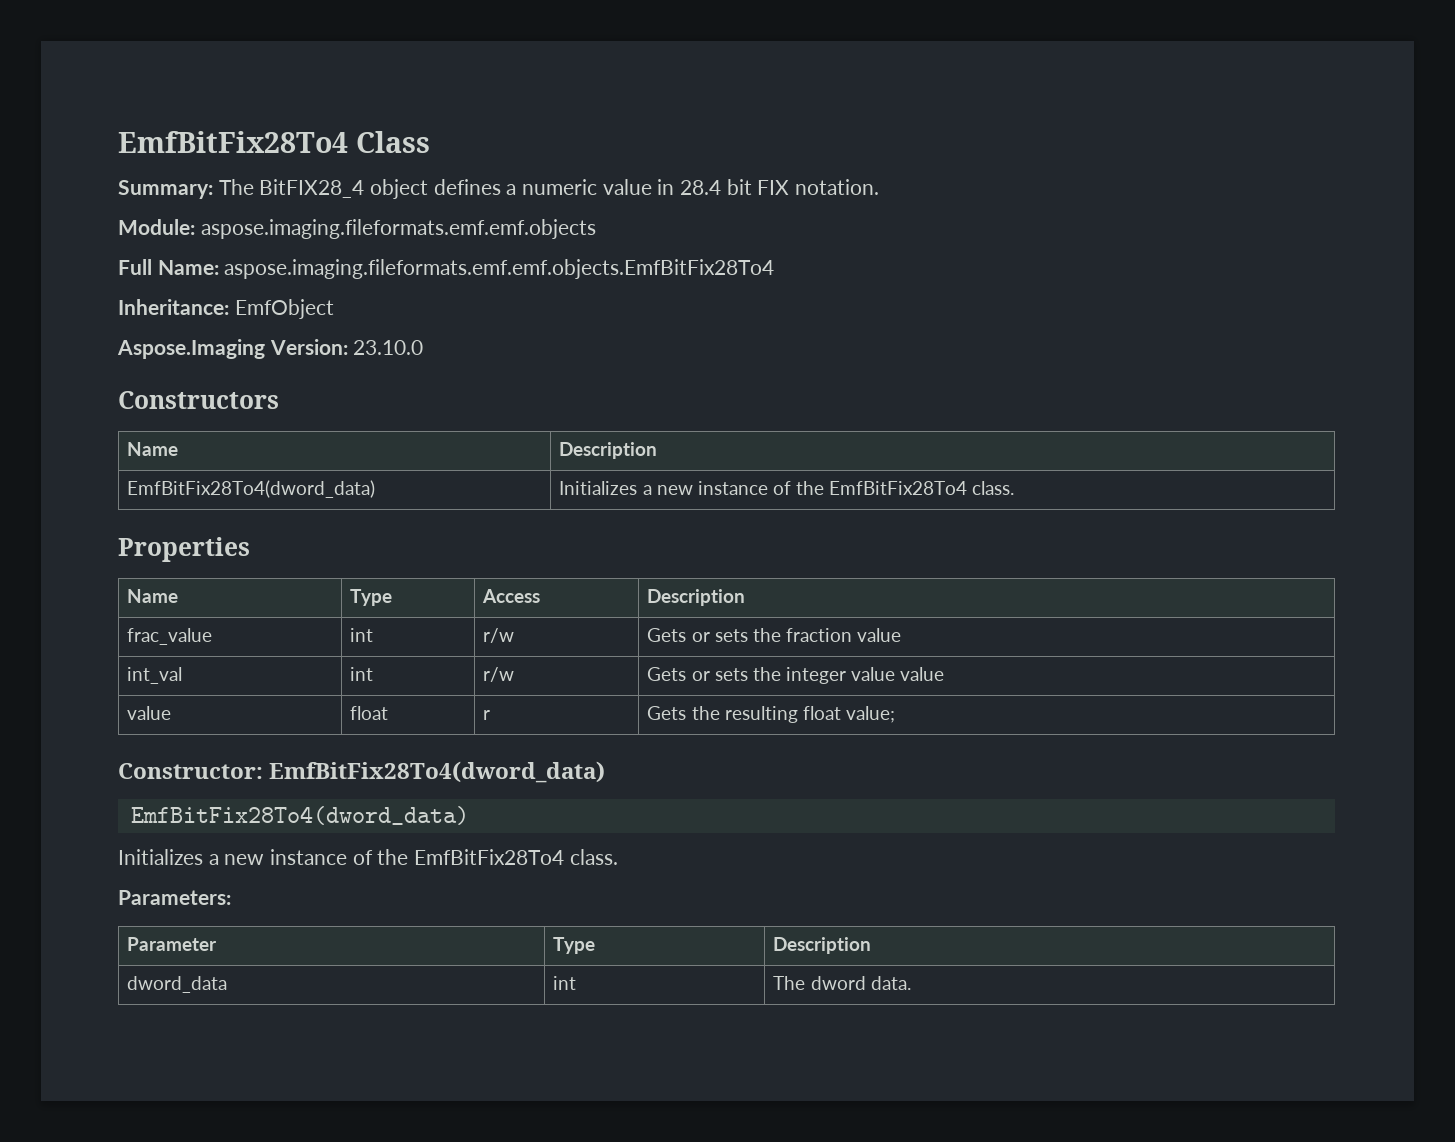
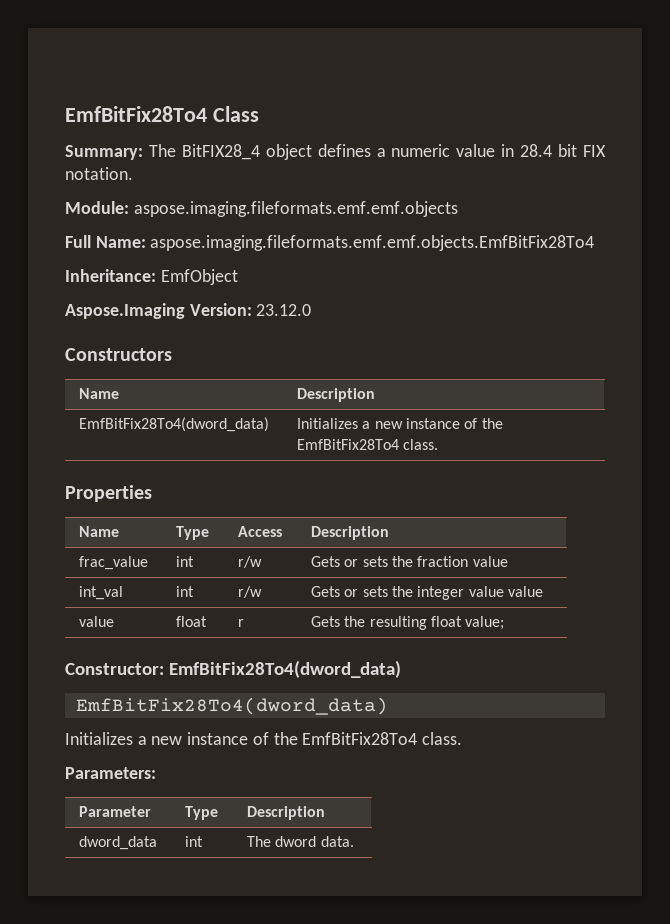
[353,340,424,355] 23.10.0 -> [256,304,312,316] 23.12.0

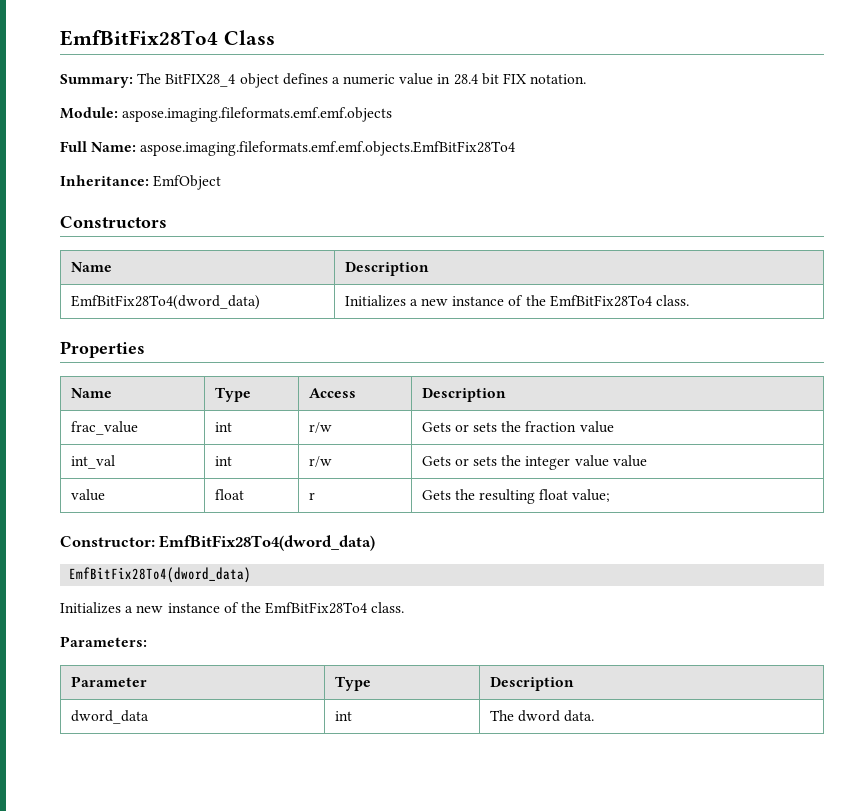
[65,303,312,319] // Aspose.Imaging Version: 23.12.0 -> (222, 182) none

